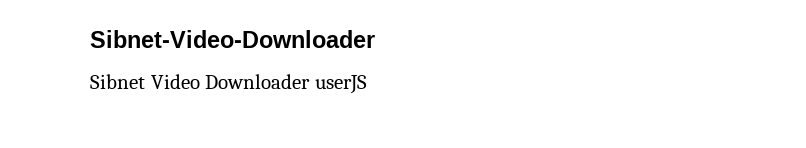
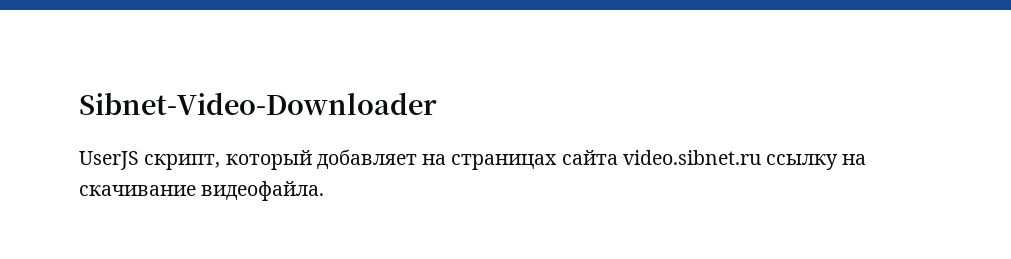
[90,74,367,94] Sibnet Video Downloader userJS -> [79,149,867,170] [79,181,325,201] UserJS скрипт, который добавляет на страницах сайта video.sibnet.ru ссылку на скачивание видеофайла.

